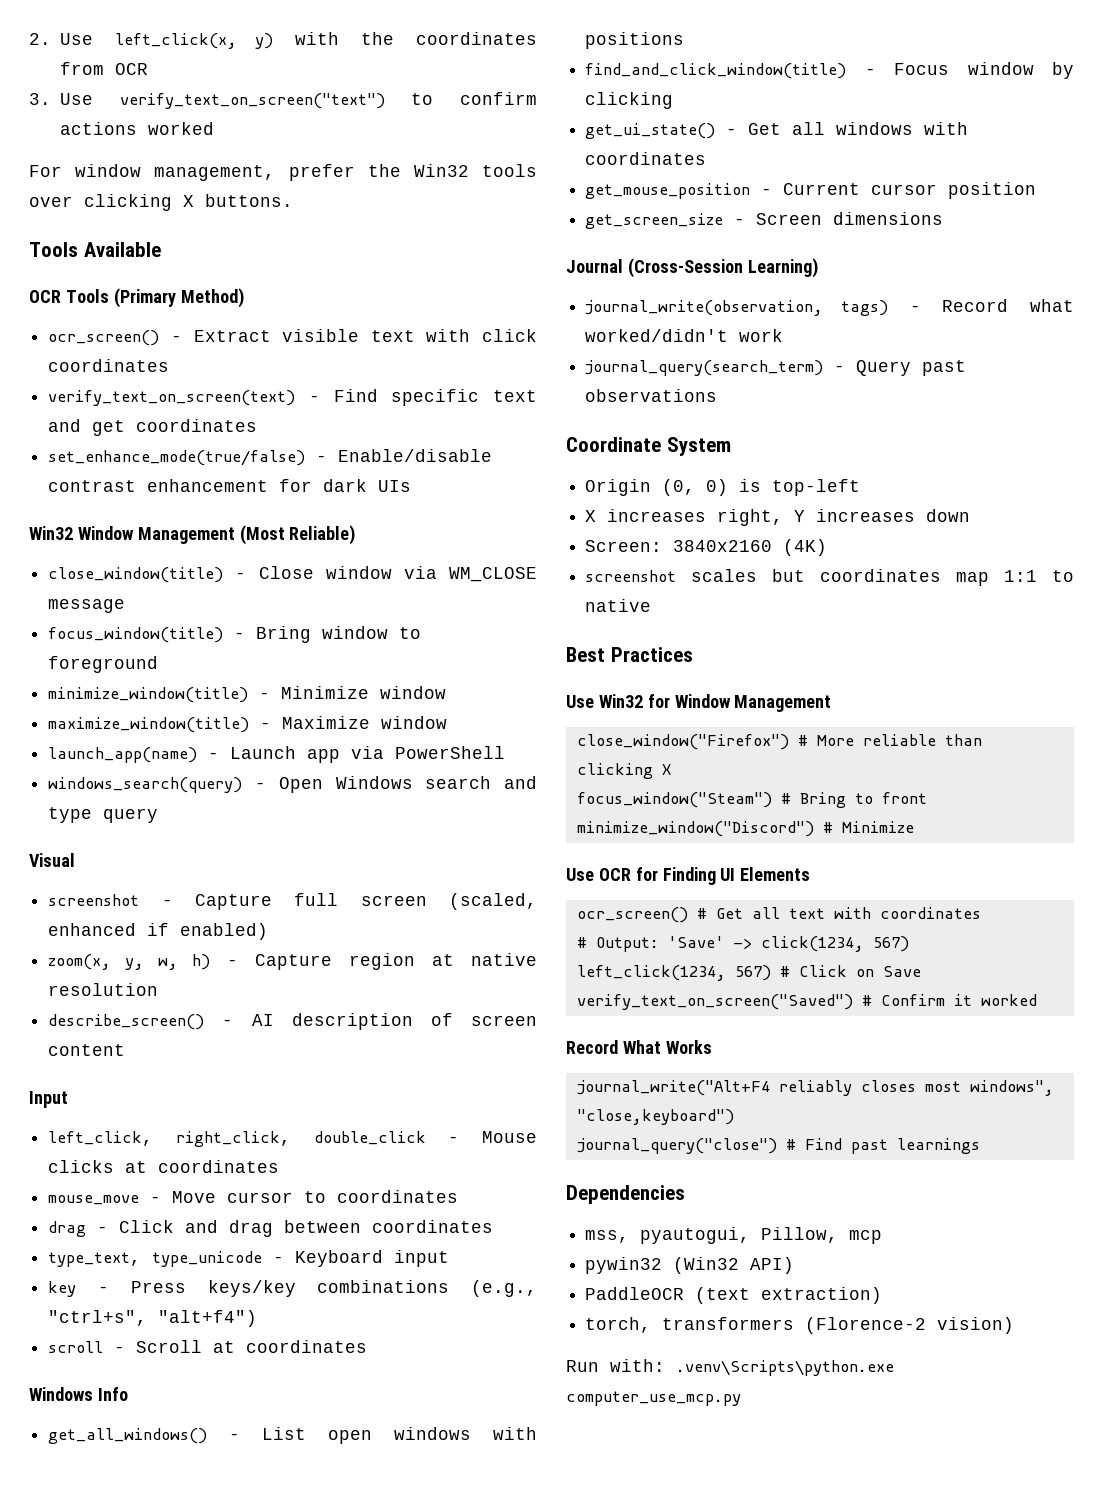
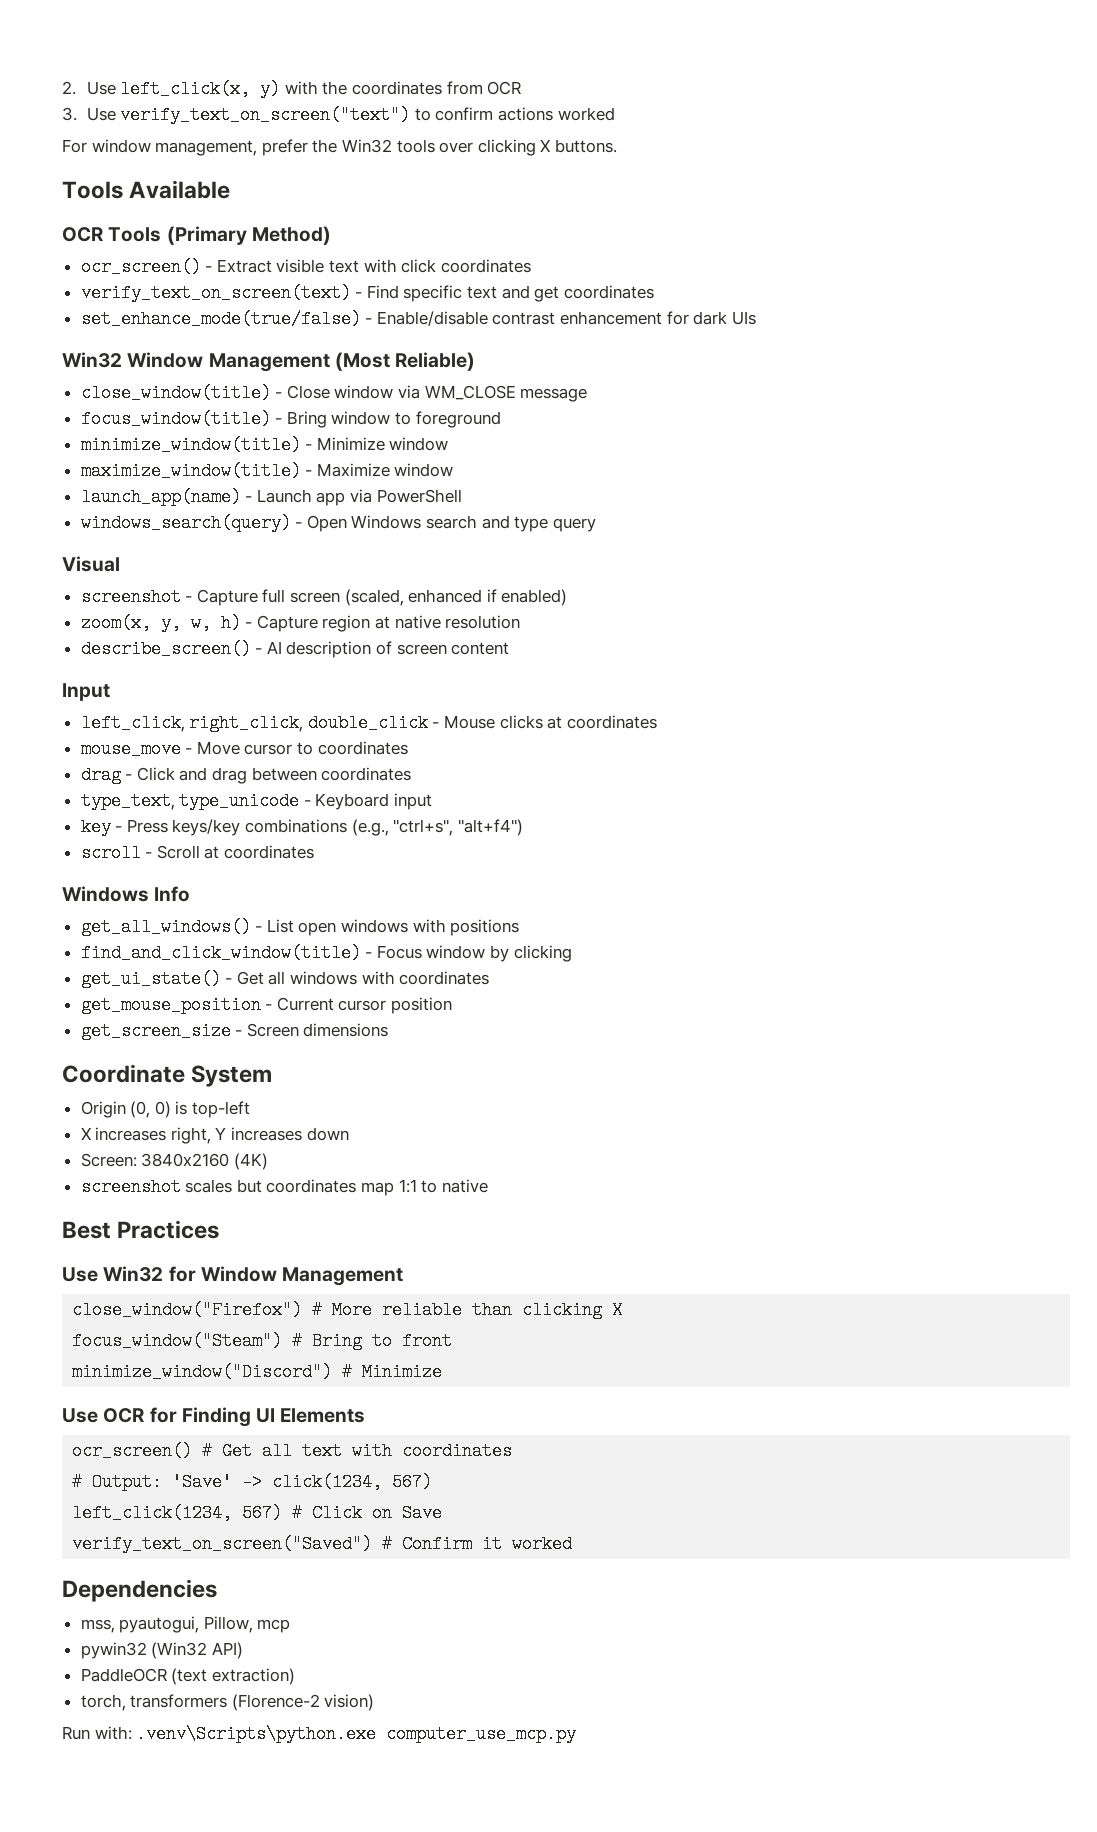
[566,258,818,278] [585,299,1074,316] [585,329,784,342] [585,360,967,376] [585,389,718,402] // Journal (Cross-Session Learning) // journal_write(observation, tags) - Record what worked/didn't work // journal_query(search_term) - Query past observations -> (389, 1030) none
[566,1040,712,1054] [576,1080,1054,1096] [576,1109,734,1125] [576,1138,980,1154] // Record What Works // journal_write("Alt+F4 reliably closes most windows", "close,keyboard") // journal_query("close") # Find past learnings -> (573, 1544) none

